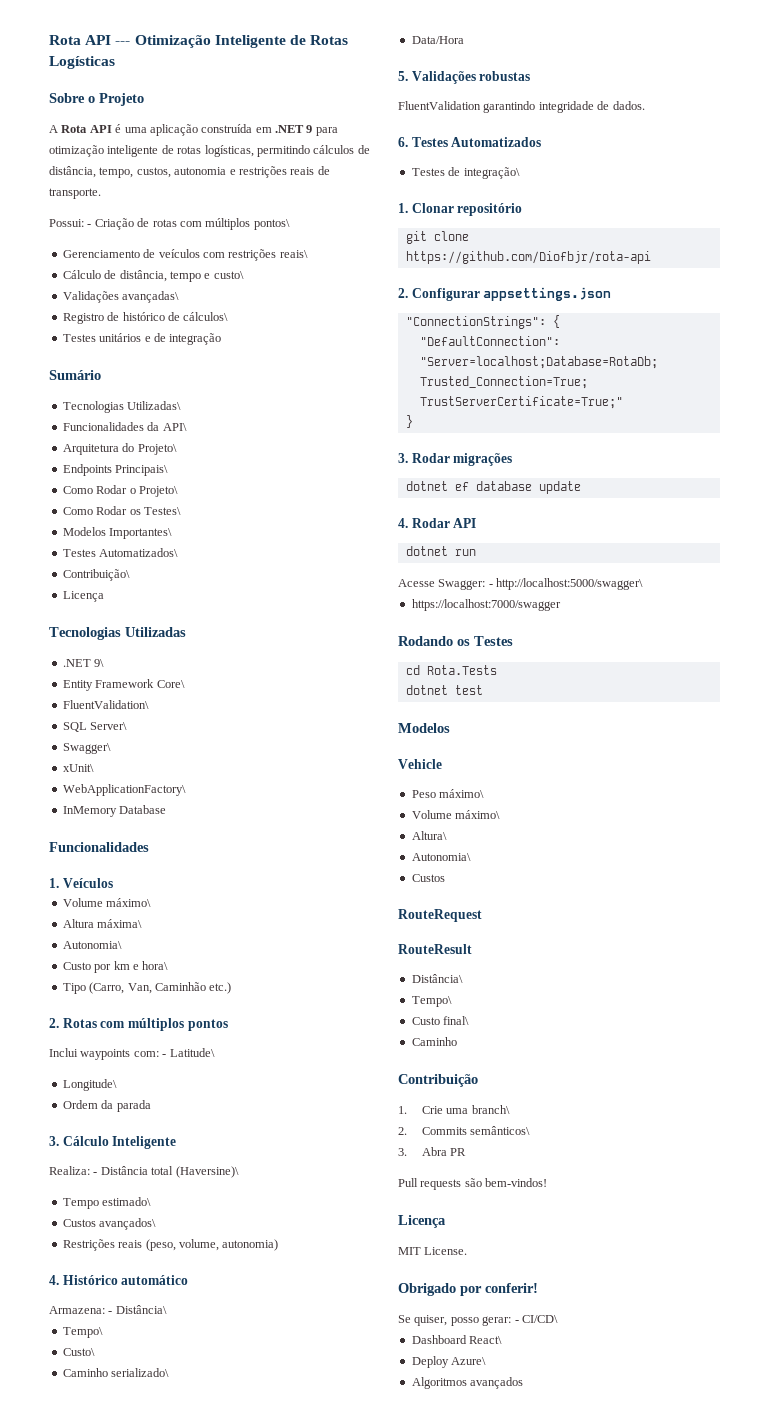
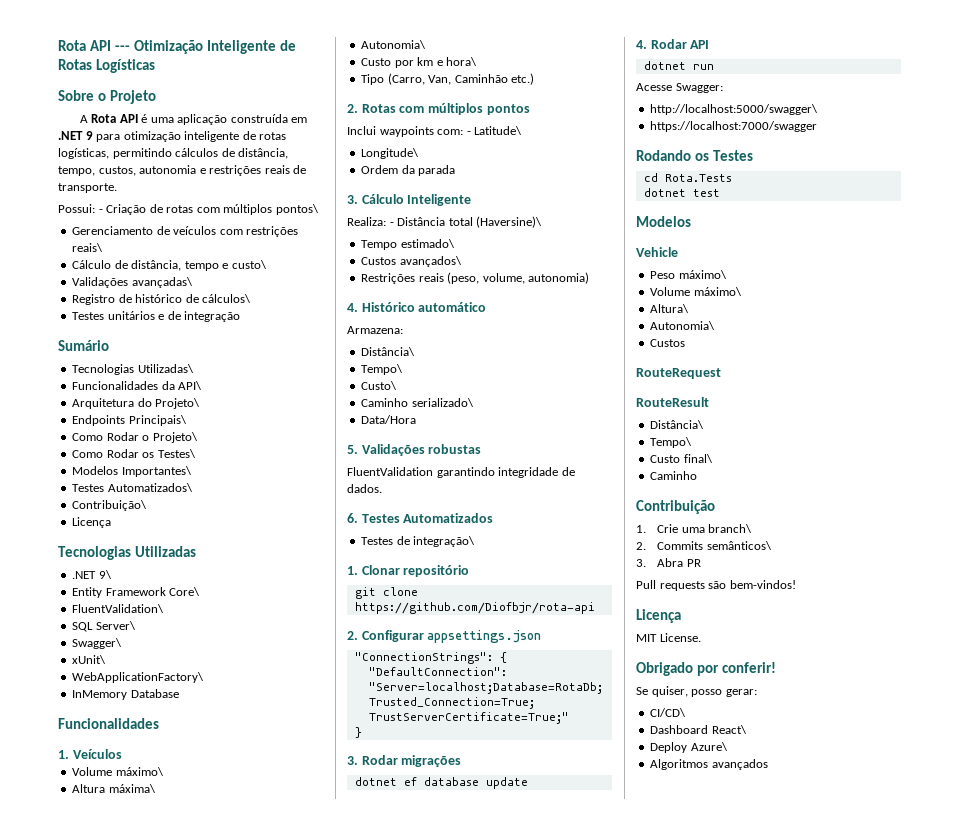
[108,1311,113,1314] - -> (403, 330) //
[488,584,493,587] - -> (723, 88) //
[514,1320,519,1323] - -> (757, 693) //

